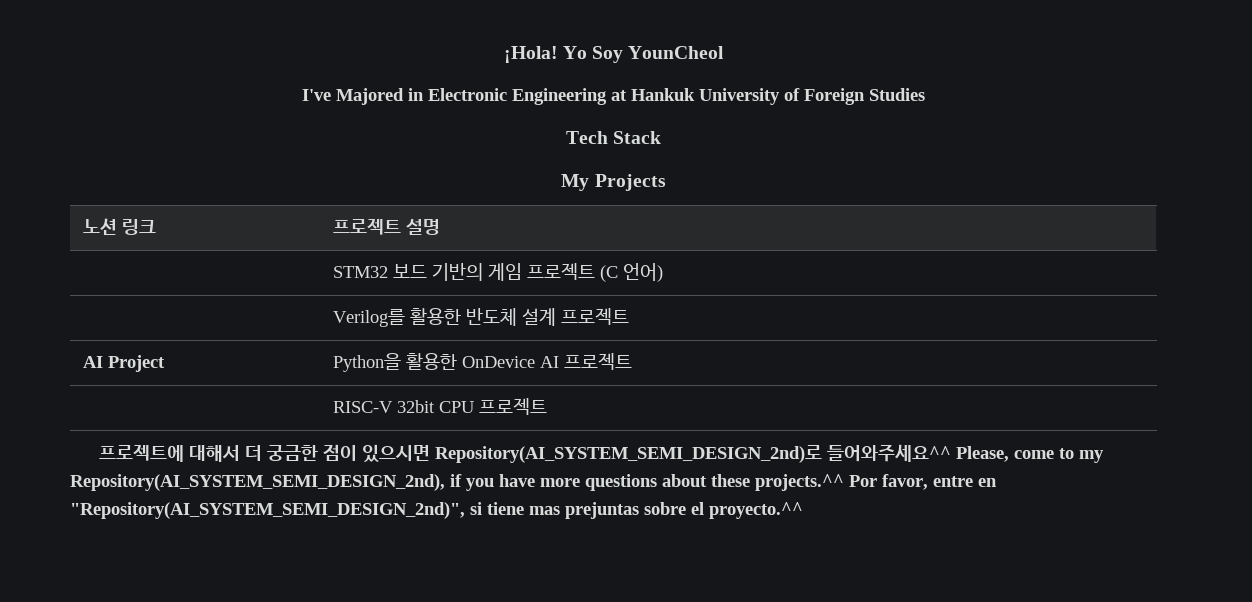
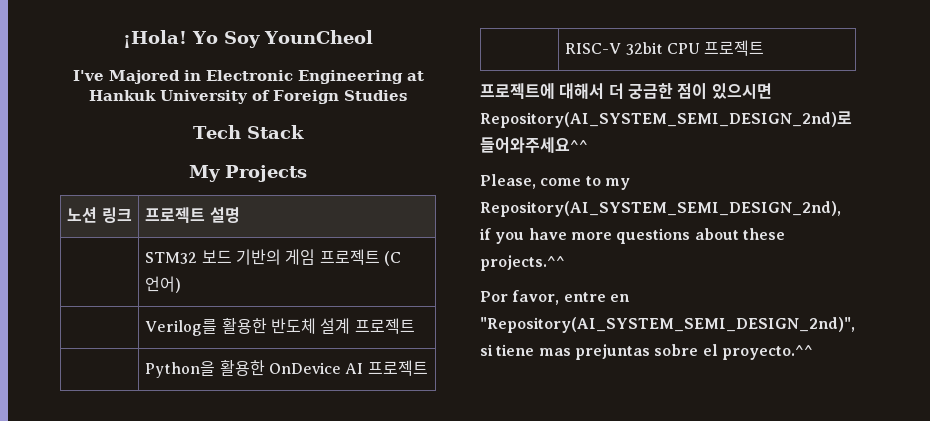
[82,355,165,372] AI Project -> (415, 326) none
(952, 453) none -> (588, 145) //
(844, 482) none -> (565, 263) //

